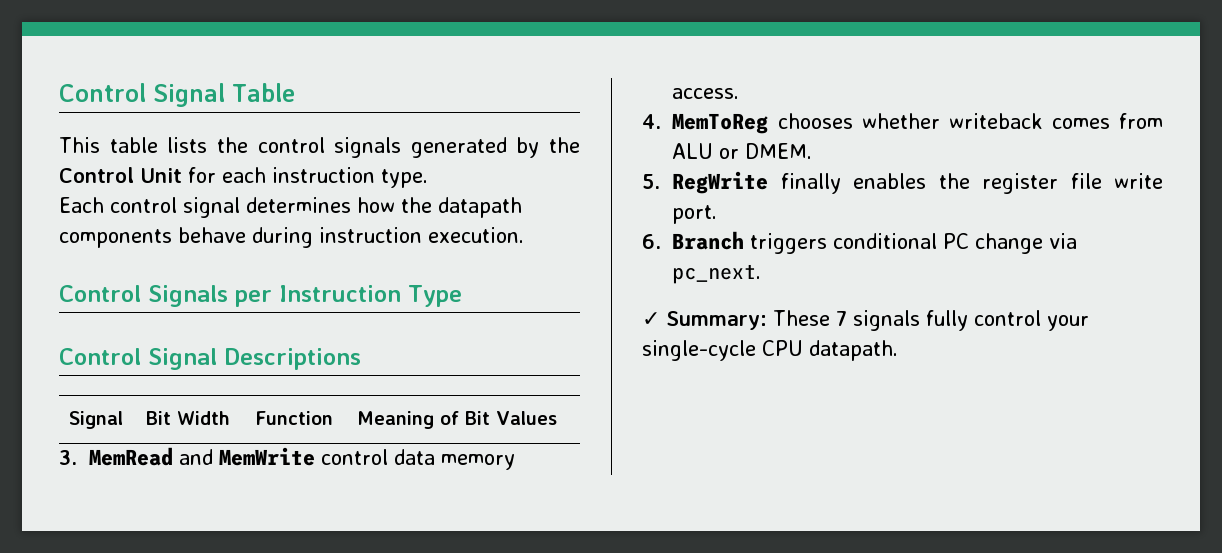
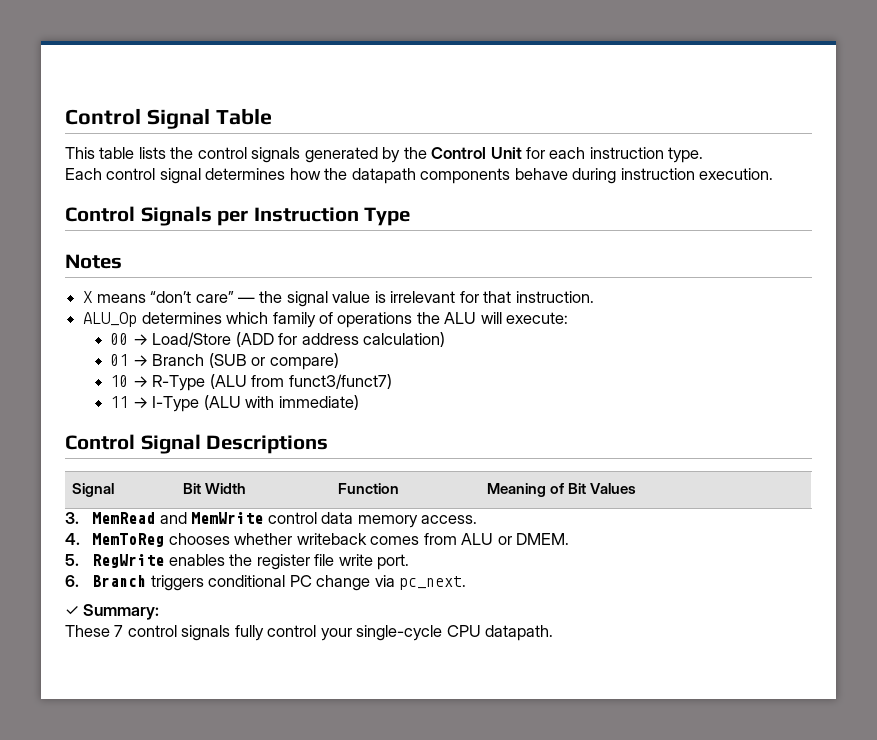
(462, 296) none -> [65,254,122,269] [83,291,594,307] [83,312,569,328] [110,332,446,347] [110,353,339,370] [110,374,392,391] [110,395,359,412] // Notes // X means “don’t care” — the signal value is irrelevant for that instruction. // ALU_Op determines which family of operations the ALU will execute: // 00 → Load/Store (ADD for address calculation) // 01 → Branch (SUB or compare) // 10 → R-Type (ALU from funct3/funct7) // 11 → I-Type (ALU with immediate)
[780,173,841,194] finally -> (165, 561) none
(767, 320) none -> (160, 612) //
(847, 318) none -> [127,625,177,637] control

